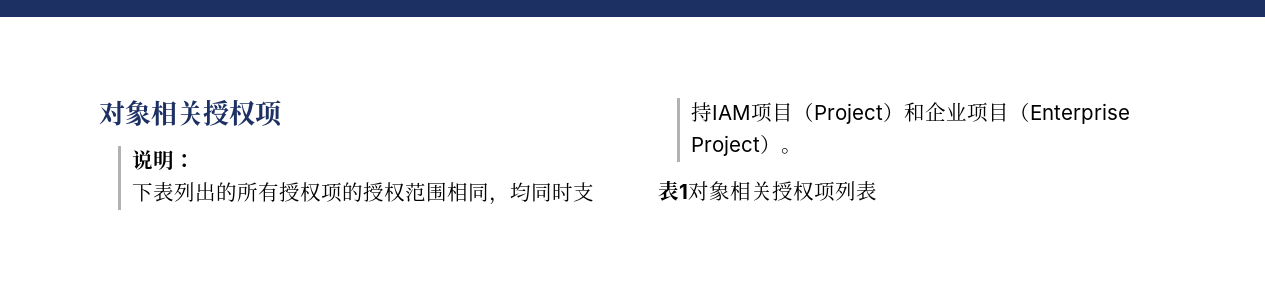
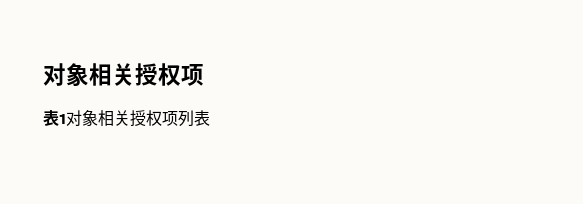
[99,99,283,127] [132,150,196,170] [132,182,595,205] [691,102,1131,124] [691,134,803,156] 对象相关授权项 // 说明： // 下表列出的所有授权项的授权范围相同，均同时支持IAM项目（Project）和企业项目（Enterprise Project）。 -> [43,63,204,86] 对象相关授权项

